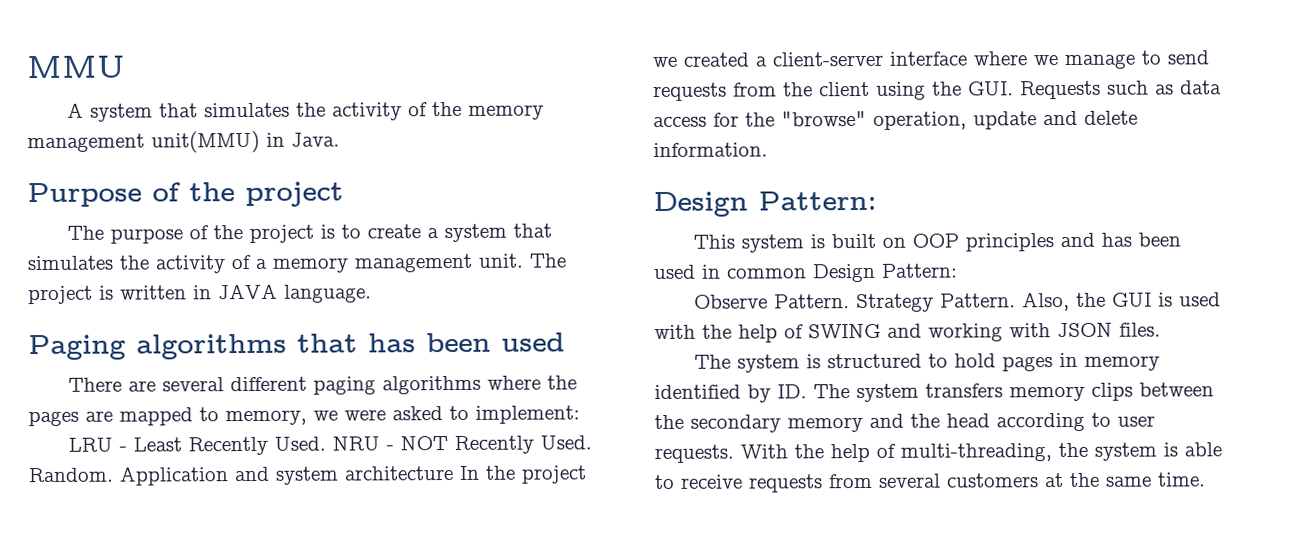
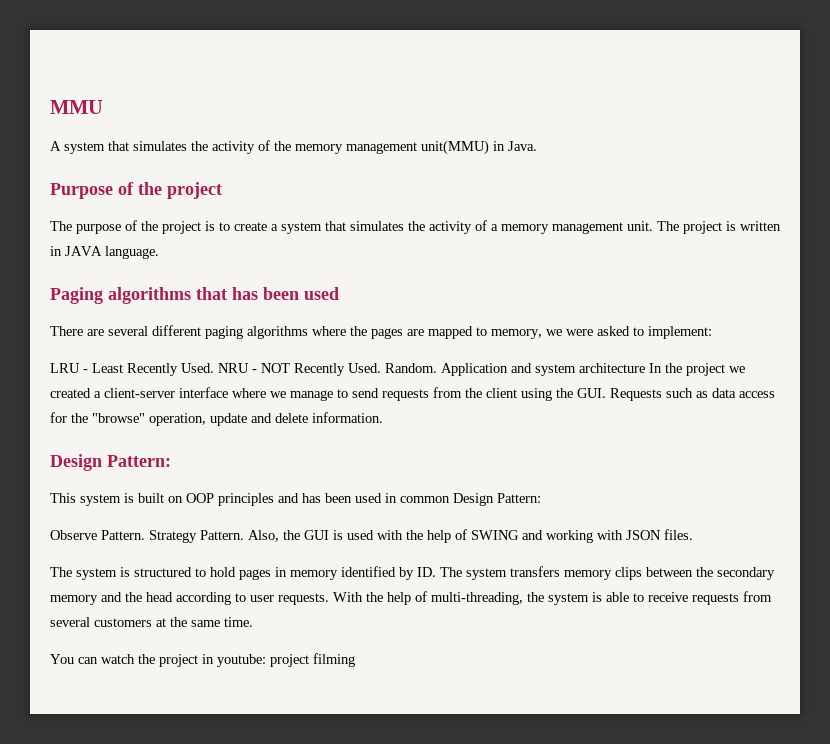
(1206, 479) none -> [50,653,355,667] // You can watch the project in youtube: project filming

